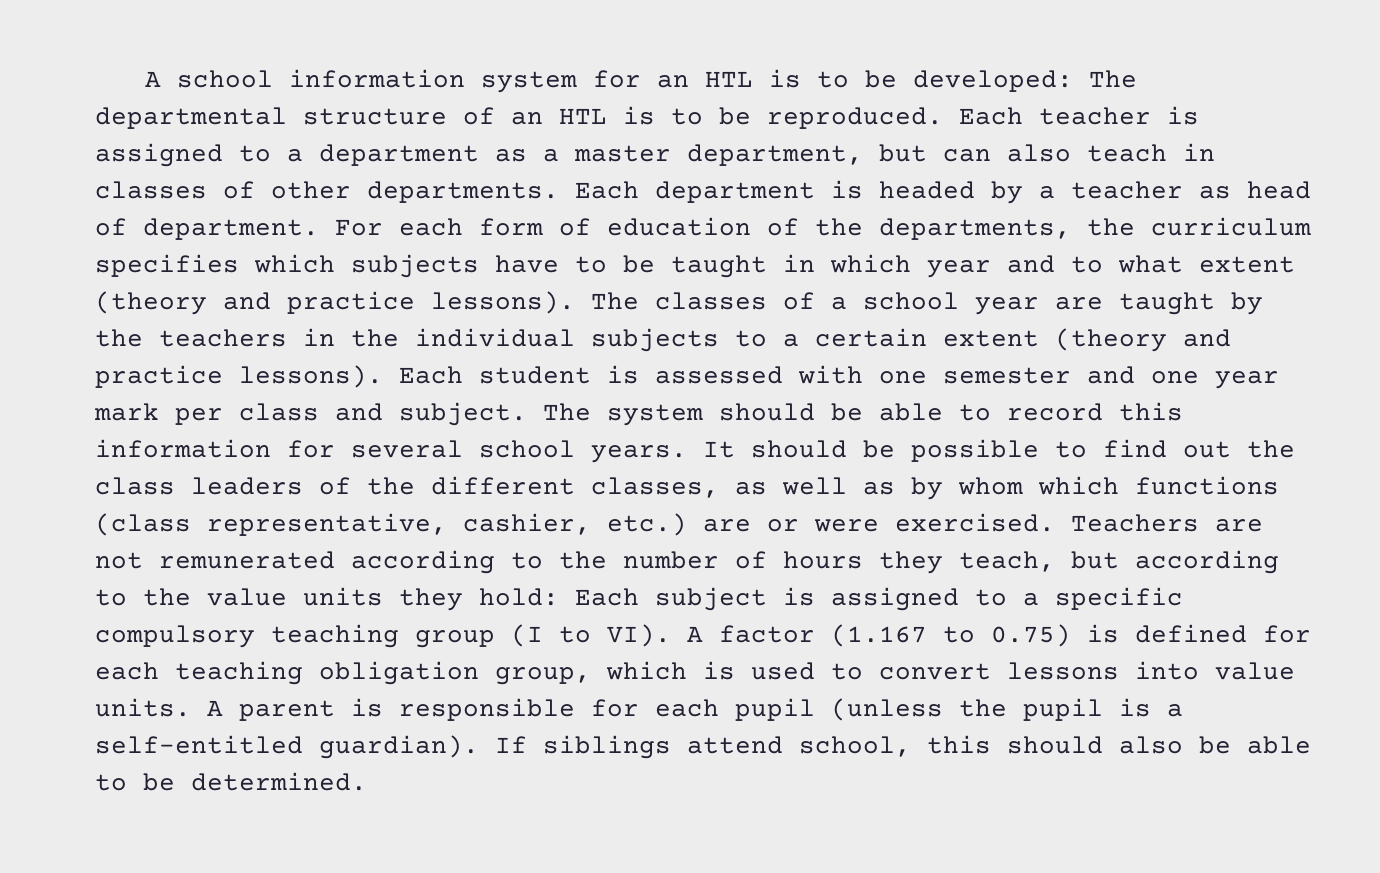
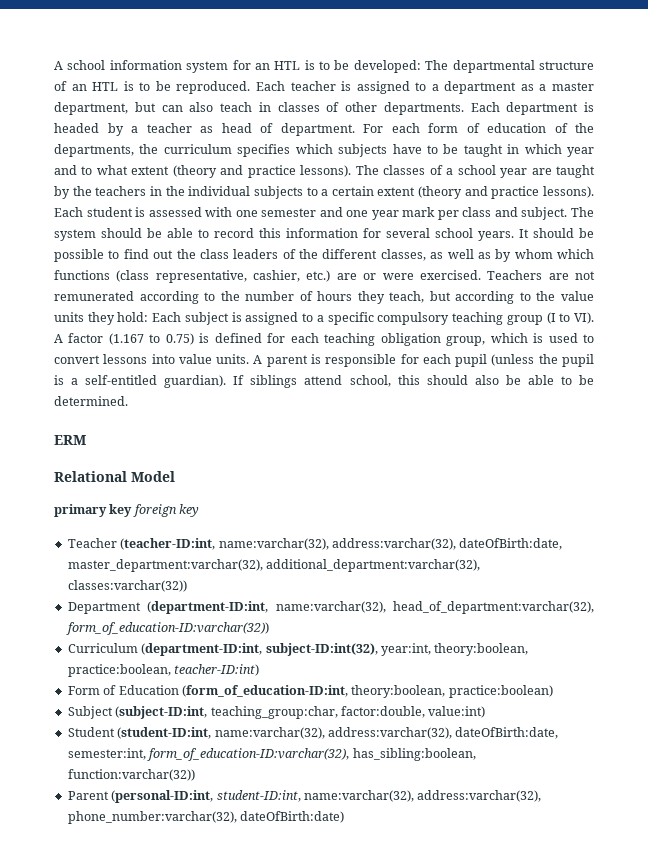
(367, 781) none -> [54,435,86,445] [54,471,175,482] [54,504,200,517] [67,538,563,550] [67,559,481,572] [67,580,187,592] [67,601,594,614] [65,622,269,635] [67,643,529,656] [67,664,260,677] [67,685,553,698] [67,706,486,719] [67,727,559,739] [67,748,476,761] [67,769,195,781] [67,790,542,803] [67,811,345,824] // ERM // Relational Model // primary key foreign key // Teacher (teacher-ID:int, name:varchar(32), address:varchar(32), dateOfBirth:date, master_department:varchar(32), additional_department:varchar(32), classes:varchar(32)) // Department (department-ID:int, name:varchar(32), head_of_department:varchar(32), form_of_education-ID:varchar(32)) // Curriculum (department-ID:int, subject-ID:int(32), year:int, theory:boolean, practice:boolean, teacher-ID:int) // Form of Education (form_of_education-ID:int, theory:boolean, practice:boolean) // Subject (subject-ID:int, teaching_group:char, factor:double, value:int) // Student (student-ID:int, name:varchar(32), address:varchar(32), dateOfBirth:date, semester:int, form_of_education-ID:varchar(32), has_sibling:boolean, function:varchar(32)) // Parent (personal-ID:int, student-ID:int, name:varchar(32), address:varchar(32), phone_number:varchar(32), dateOfBirth:date)

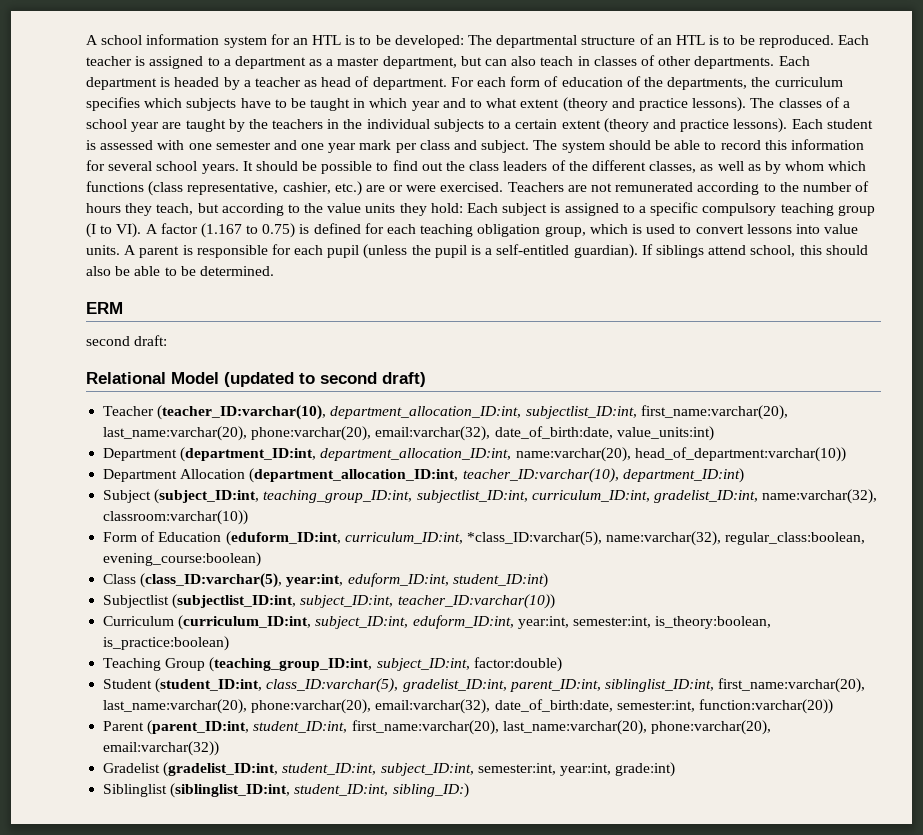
(86, 440) none -> [86,335,168,346] // second draft:
[54,504,200,517] [67,538,563,550] [67,559,481,572] [67,580,187,592] [67,601,594,614] [65,622,269,635] [67,643,529,656] [67,664,260,677] [67,685,553,698] [67,706,486,719] [67,727,559,739] [67,748,476,761] [67,769,195,781] [67,790,542,803] [67,811,345,824] // primary key foreign key // Teacher (teacher-ID:int, name:varchar(32), address:varchar(32), dateOfBirth:date, master_department:varchar(32), additional_department:varchar(32), classes:varchar(32)) // Department (department-ID:int, name:varchar(32), head_of_department:varchar(32), form_of_education-ID:varchar(32)) // Curriculum (department-ID:int, subject-ID:int(32), year:int, theory:boolean, practice:boolean, teacher-ID:int) // Form of Education (form_of_education-ID:int, theory:boolean, practice:boolean) // Subject (subject-ID:int, teaching_group:char, factor:double, value:int) // Student (student-ID:int, name:varchar(32), address:varchar(32), dateOfBirth:date, semester:int, form_of_education-ID:varchar(32), has_sibling:boolean, function:varchar(32)) // Parent (personal-ID:int, student-ID:int, name:varchar(32), address:varchar(32), phone_number:varchar(32), dateOfBirth:date) -> [224,372,426,387] [103,405,788,420] [103,426,714,441] [103,447,846,462] [103,468,744,483] [103,489,878,504] [103,510,249,525] [103,531,866,546] [103,552,262,567] [103,573,548,588] [103,594,555,609] [103,615,772,630] [103,636,230,651] [103,657,562,672] [103,678,866,693] [103,699,833,714] [103,720,771,735] [103,741,220,756] [103,762,676,777] [103,783,469,798] (updated to second draft) // Teacher (teacher_ID:varchar(10), department_allocation_ID:int, subjectlist_ID:int, first_name:varchar(20), last_name:varchar(20), phone:varchar(20), email:varchar(32), date_of_birth:date, value_units:int) // Department (department_ID:int, department_allocation_ID:int, name:varchar(20), head_of_department:varchar(10)) // Department Allocation (department_allocation_ID:int, teacher_ID:varchar(10), department_ID:int) // Subject (subject_ID:int, teaching_group_ID:int, subjectlist_ID:int, curriculum_ID:int, gradelist_ID:int, name:varchar(32), classroom:varchar(10)) // Form of Education (eduform_ID:int, curriculum_ID:int, *class_ID:varchar(5), name:varchar(32), regular_class:boolean, evening_course:boolean) // Class (class_ID:varchar(5), year:int, eduform_ID:int, student_ID:int) // Subjectlist (subjectlist_ID:int, subject_ID:int, teacher_ID:varchar(10)) // Curriculum (curriculum_ID:int, subject_ID:int, eduform_ID:int, year:int, semester:int, is_theory:boolean, is_practice:boolean) // Teaching Group (teaching_group_ID:int, subject_ID:int, factor:double) // Student (student_ID:int, class_ID:varchar(5), gradelist_ID:int, parent_ID:int, siblinglist_ID:int, first_name:varchar(20), last_name:varchar(20), phone:varchar(20), email:varchar(32), date_of_birth:date, semester:int, function:varchar(20)) // Parent (parent_ID:int, student_ID:int, first_name:varchar(20), last_name:varchar(20), phone:varchar(20), email:varchar(32)) // Gradelist (gradelist_ID:int, student_ID:int, subject_ID:int, semester:int, year:int, grade:int) // Siblinglist (siblinglist_ID:int, student_ID:int, sibling_ID:)

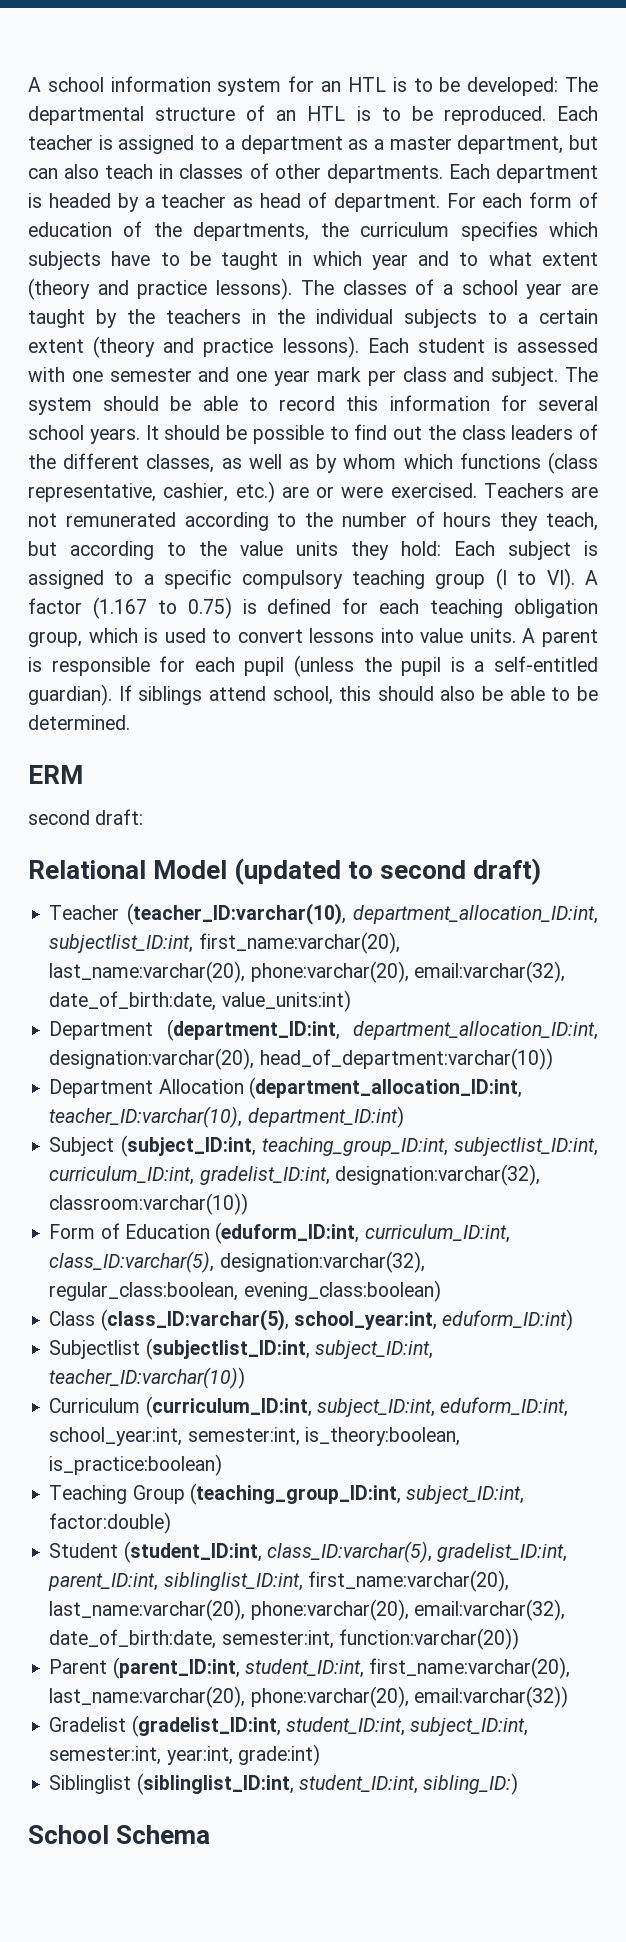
[515,447,631,462] name:varchar(20), -> [49,1048,255,1070] designation:varchar(20),
[762,489,878,504] name:varchar(32), -> [334,1164,540,1186] designation:varchar(32),
[466,531,866,546] [103,552,262,567] *class_ID:varchar(5), name:varchar(32), regular_class:boolean, evening_course:boolean) -> [49,1251,425,1273] [49,1280,441,1302] class_ID:varchar(5), designation:varchar(32), regular_class:boolean, evening_class:boolean)
[286,573,548,588] year:int, eduform_ID:int, student_ID:int) -> [293,1309,574,1331] school_year:int, eduform_ID:int)
[517,616,569,629] year:int, -> [49,1427,183,1446] school_year:int,
(469, 790) none -> [28,1825,211,1844] // School Schema

